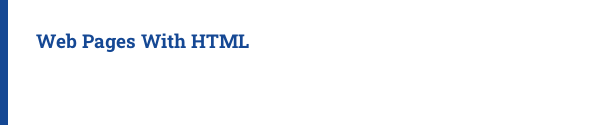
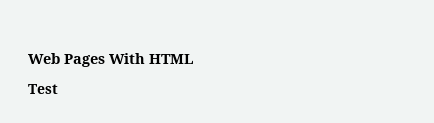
(250, 41) none -> [28,84,58,94] // Test

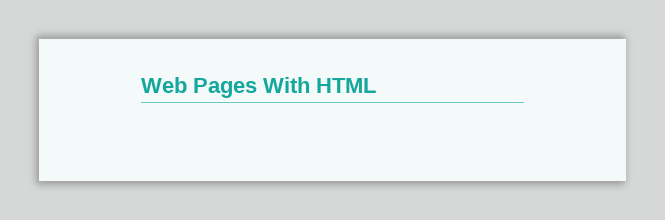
[28,84,58,94] // Test -> (376, 85) none

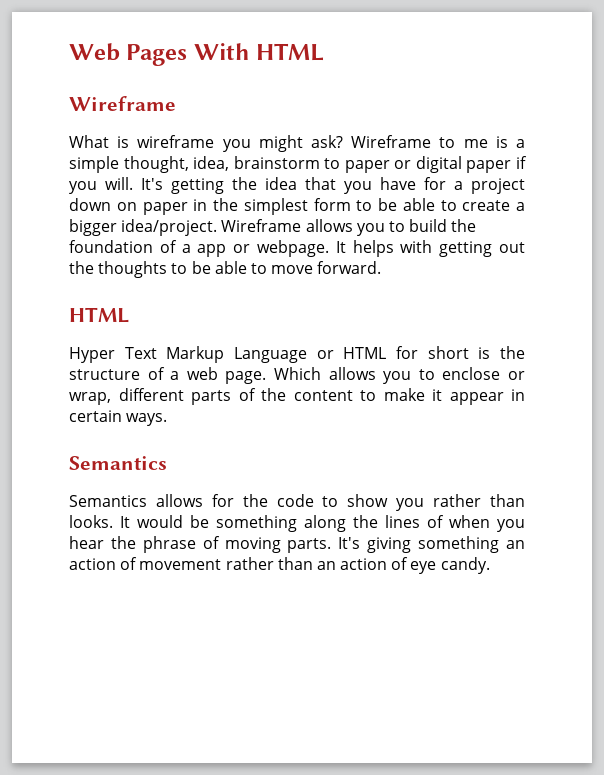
(376, 85) none -> [69,96,176,111] [69,135,525,152] [69,156,527,173] [69,177,525,194] [69,198,525,215] [69,219,477,236] [69,240,525,257] [69,261,382,278] [69,307,129,323] [69,346,525,363] [69,367,525,384] [69,388,525,405] [69,410,168,426] [69,456,167,470] [69,494,526,511] [69,515,525,532] [69,536,526,553] [69,557,490,574] // Wireframe // What is wireframe you might ask? Wireframe to me is a simple thought, idea, brainstorm to paper or digital paper if you will. It's getting the idea that you have for a project down on paper in the simplest form to be able to create a bigger idea/project. Wireframe allows you to build the foundation of a app or webpage. It helps with getting out the thoughts to be able to move forward. // HTML // Hyper Text Markup Language or HTML for short is the structure of a web page. Which allows you to enclose or wrap, different parts of the content to make it appear in certain ways. // Semantics // Semantics allows for the code to show you rather than looks. It would be something along the lines of when you hear the phrase of moving parts. It's giving something an action of movement rather than an action of eye candy.

